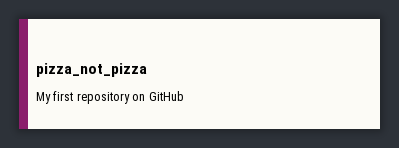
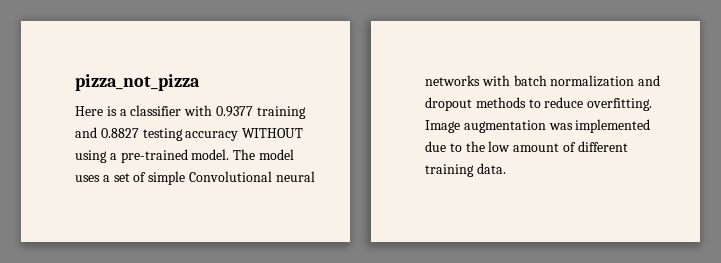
[36,91,184,104] My first repository on GitHub -> [75,105,306,119] [75,127,304,141] [75,149,294,163] [75,171,315,185] [425,75,661,87] [425,97,653,111] [425,119,651,133] [425,141,628,152] [425,163,506,177] Here is a classifier with 0.9377 training and 0.8827 testing accuracy WITHOUT using a pre-trained model. The model uses a set of simple Convolutional neural networks with batch normalization and dropout methods to reduce overfitting. Image augmentation was implemented due to the low amount of different training data.

